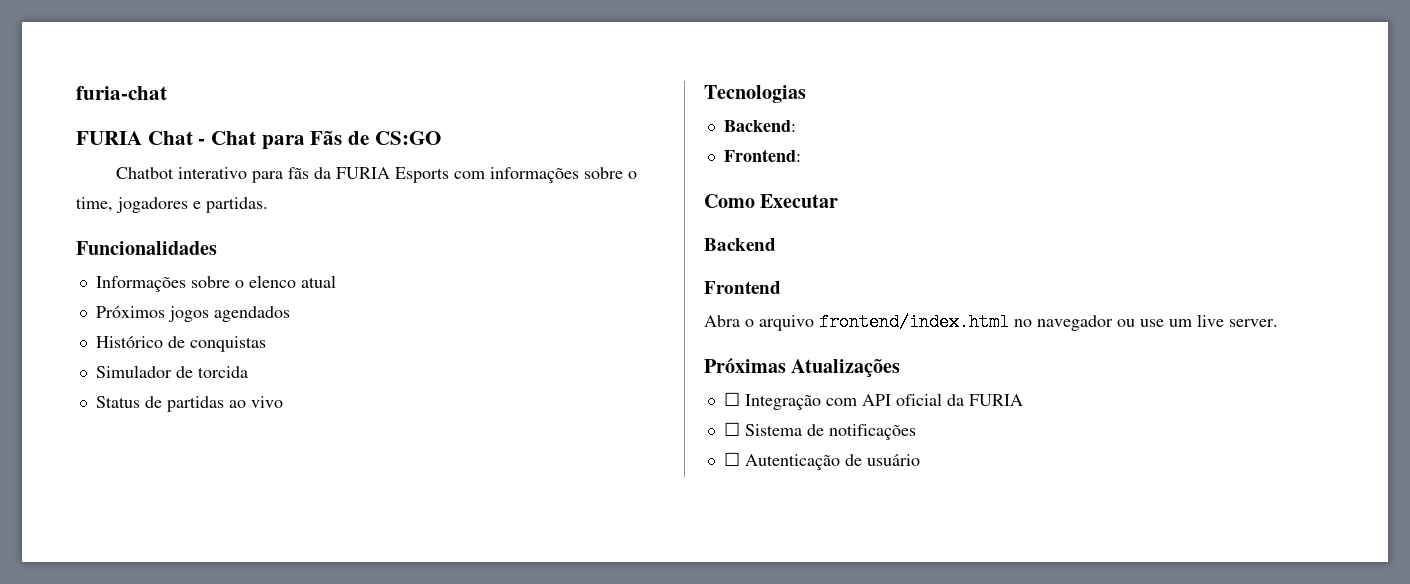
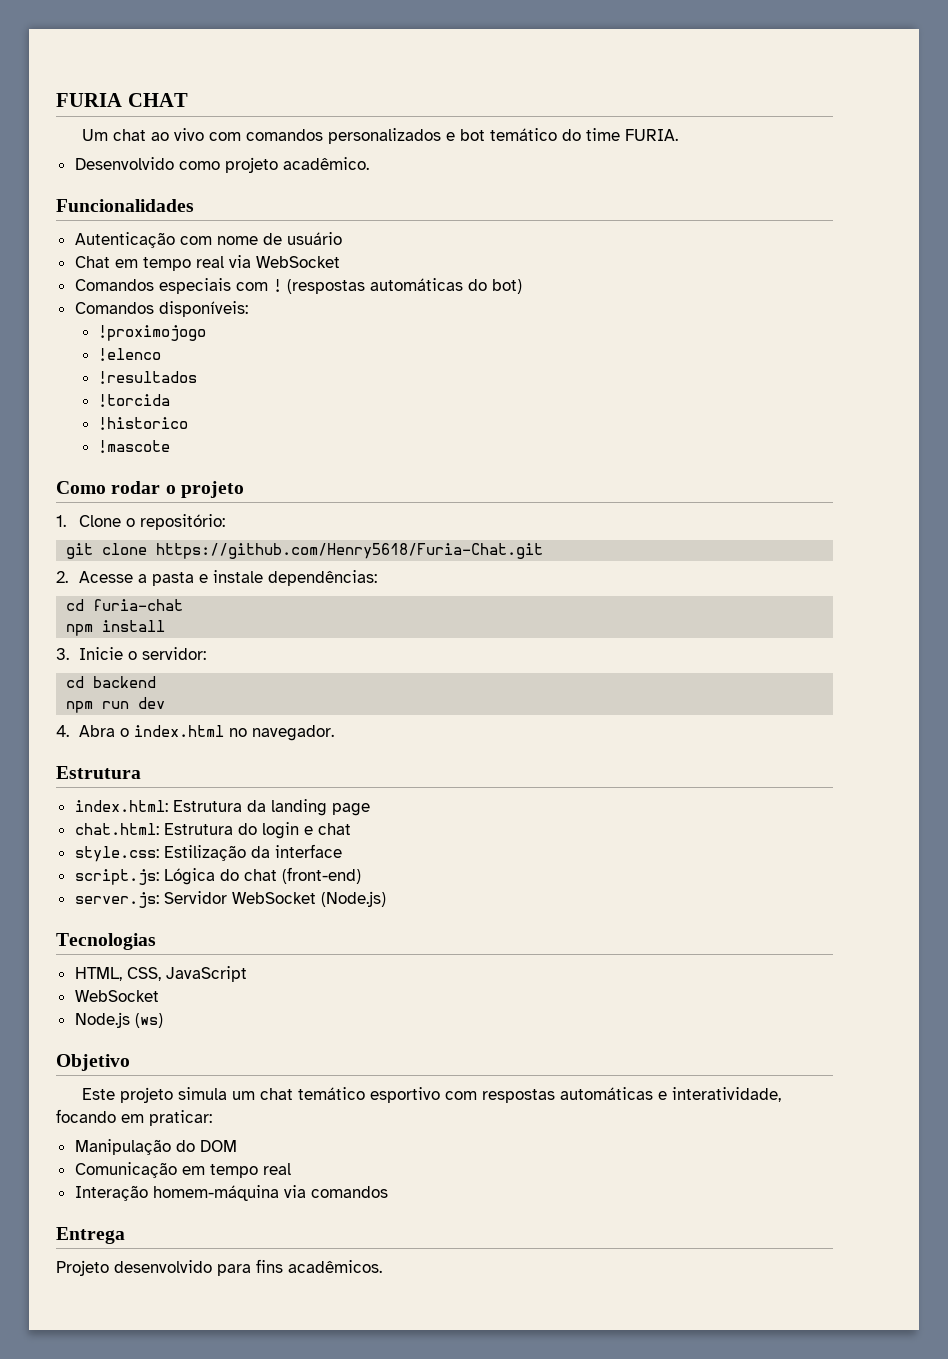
[76,86,167,100] [76,131,441,150] [116,167,638,183] [76,197,268,213] [76,241,217,255] [95,275,336,292] [95,306,290,322] [95,336,266,352] [95,365,248,378] [95,396,283,412] [704,85,806,103] [723,120,796,132] [723,149,801,162] [704,194,839,208] [704,238,776,251] [704,281,781,294] [704,313,1278,331] [704,358,901,377] [723,392,1023,410] [723,422,916,440] [723,452,920,470] furia-chat // FURIA Chat - Chat para Fãs de CS:GO // Chatbot interativo para fãs da FURIA Esports com informações sobre o time, jogadores e partidas. // Funcionalidades // Informações sobre o elenco atual // Próximos jogos agendados // Histórico de conquistas // Simulador de torcida // Status de partidas ao vivo // Tecnologias // Backend: // Frontend: // Como Executar // Backend // Frontend // Abra o arquivo frontend/index.html no navegador ou use um live server. // Próximas Atualizações // ☐ Integração com API oficial da FURIA // ☐ Sistema de notificações // ☐ Autenticação de usuário -> [56,93,188,107] [82,128,679,144] [74,157,369,173] [56,199,194,212] [74,232,342,248] [74,255,340,271] [74,278,522,294] [74,301,248,317] [97,325,206,341] [97,348,161,361] [97,371,197,384] [97,394,170,407] [97,417,188,430] [97,440,170,453] [56,481,244,498] [56,514,226,530] [66,543,544,559] [56,570,378,586] [66,599,184,611] [66,620,166,636] [56,647,207,660] [66,676,157,688] [66,697,166,713] [56,725,335,741] [56,766,141,779] [74,799,370,816] [74,822,351,839] [74,844,342,862] [74,867,361,885] [74,891,386,908] [56,933,156,950] [74,966,247,982] [74,990,159,1002] [74,1012,163,1028] [56,1054,130,1071] [82,1087,782,1103] [56,1109,212,1126] [74,1139,237,1155] [74,1162,291,1178] [74,1185,388,1201] [56,1227,125,1244] [56,1259,382,1276] FURIA CHAT // Um chat ao vivo com comandos personalizados e bot temático do time FURIA. // Desenvolvido como projeto acadêmico. // Funcionalidades // Autenticação com nome de usuário // Chat em tempo real via WebSocket // Comandos especiais com ! (respostas automáticas do bot) // Comandos disponíveis: // !proximojogo // !elenco // !resultados // !torcida // !historico // !mascote // Como rodar o projeto // 1. Clone o repositório: // git clone https://github.com/Henry5618/Furia-Chat.git // 2. Acesse a pasta e instale dependências: // cd furia-chat // npm install // 3. Inicie o servidor: // cd backend // npm run dev // 4. Abra o index.html no navegador. // Estrutura // index.html: Estrutura da landing page // chat.html: Estrutura do login e chat // style.css: Estilização da interface // script.js: Lógica do chat (front-end) // server.js: Servidor WebSocket (Node.js) // Tecnologias // HTML, CSS, JavaScript // WebSocket // Node.js (ws) // Objetivo // Este projeto simula um chat temático esportivo com respostas automáticas e interatividade, focando em praticar: // Manipulação do DOM // Comunicação em tempo real // Interação homem-máquina via comandos // Entrega // Projeto desenvolvido para fins acadêmicos.

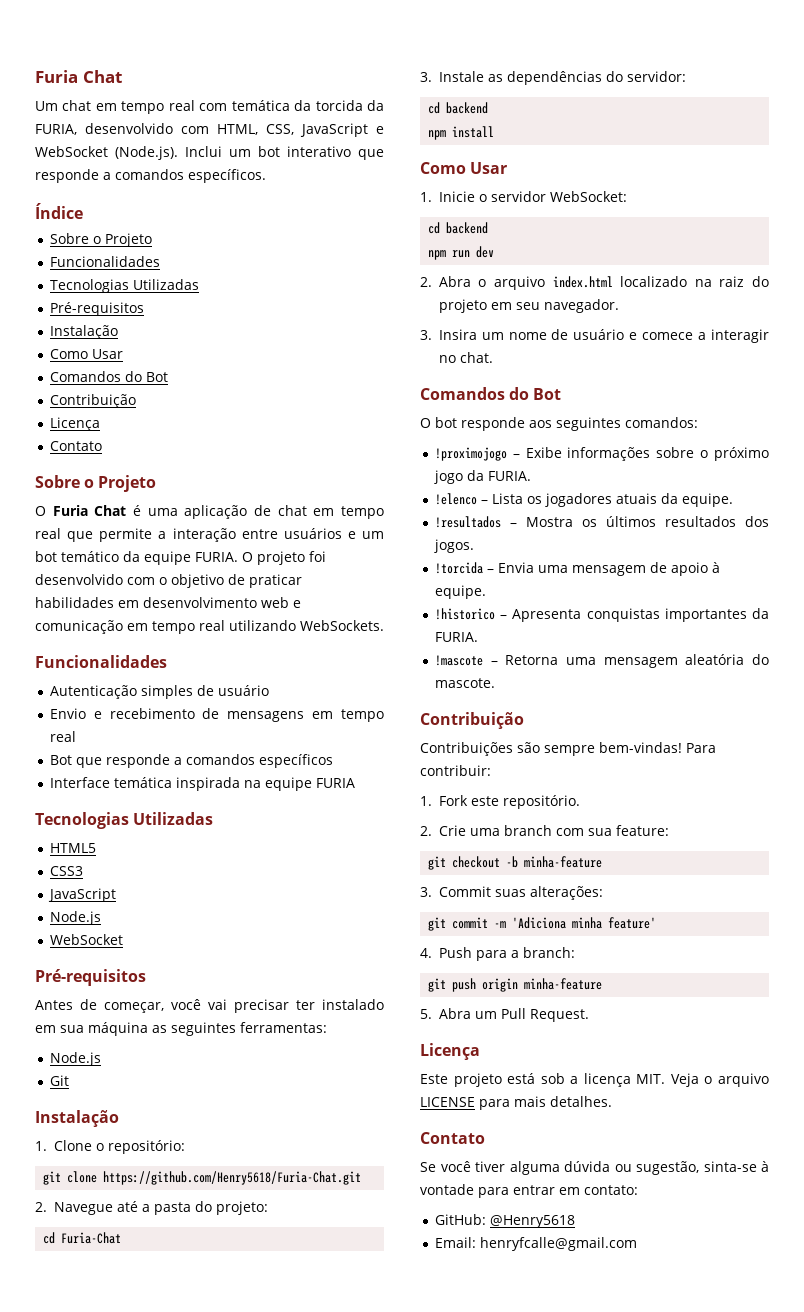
[56,93,188,107] FURIA CHAT -> [35,70,122,83] Furia Chat
[151,128,679,144] [74,157,369,173] ao vivo com comandos personalizados e bot temático do time FURIA. // Desenvolvido como projeto acadêmico. -> [95,100,385,114] [35,123,384,137] [35,146,384,160] [35,169,266,183] [35,203,83,219] [49,233,152,247] [49,256,160,267] [49,279,199,293] [49,302,144,316] [49,325,118,339] [49,349,123,359] [49,371,168,382] [49,394,136,408] [49,417,100,431] [49,441,102,451] [35,475,157,492] [35,505,384,519] [35,528,384,542] [35,551,326,565] [35,574,302,588] [35,597,301,608] [35,620,384,634] em tempo real com temática da torcida da FURIA, desenvolvido com HTML, CSS, JavaScript e WebSocket (Node.js). Inclui um bot interativo que responde a comandos específicos. // Índice // Sobre o Projeto // Funcionalidades // Tecnologias Utilizadas // Pré-requisitos // Instalação // Como Usar // Comandos do Bot // Contribuição // Licença // Contato // Sobre o Projeto // O Furia Chat é uma aplicação de chat em tempo real que permite a interação entre usuários e um bot temático da equipe FURIA. O projeto foi desenvolvido com o objetivo de praticar habilidades em desenvolvimento web e comunicação em tempo real utilizando WebSockets.
[179,236,258,245] com nome -> [140,685,193,699] simples
[74,255,340,271] [74,278,522,294] [74,301,248,317] [97,325,206,341] [97,348,161,361] [97,371,197,384] [97,394,170,407] [97,417,188,430] [97,440,170,453] [56,481,244,498] Chat em tempo real via WebSocket // Comandos especiais com ! (respostas automáticas do bot) // Comandos disponíveis: // !proximojogo // !elenco // !resultados // !torcida // !historico // !mascote // Como rodar o projeto -> [49,708,384,722] [49,731,76,742] [49,754,333,768] [49,777,355,791] [35,812,214,829] [49,843,96,853] [49,866,83,876] [47,888,116,902] [49,911,101,925] [49,934,123,945] [35,969,146,986] [35,999,384,1013] [35,1022,327,1036] [49,1052,101,1066] [49,1075,69,1086] [35,1110,119,1127] Envio e recebimento de mensagens em tempo real // Bot que responde a comandos específicos // Interface temática inspirada na equipe FURIA // Tecnologias Utilizadas // HTML5 // CSS3 // JavaScript // Node.js // WebSocket // Pré-requisitos // Antes de começar, você vai precisar ter instalado em sua máquina as seguintes ferramentas: // Node.js // Git // Instalação
[79,570,378,586] [66,599,184,611] [66,620,166,636] [56,647,207,660] Acesse a pasta e instale dependências: // cd furia-chat // npm install // 3. Inicie o servidor: -> [53,1201,268,1215] [43,1232,122,1244] [420,71,686,85] [428,102,489,114] [428,126,495,140] [420,162,508,174] [420,191,627,202] Navegue até a pasta do projeto: // cd Furia-Chat // 3. Instale as dependências do servidor: // cd backend // npm install // Como Usar // 1. Inicie o servidor WebSocket:
[56,725,69,737] 4. -> [420,277,432,287] 2.
[134,725,335,741] [56,766,141,779] [74,799,370,816] [74,822,351,839] [74,844,342,862] [74,867,361,885] [74,891,386,908] [56,933,156,950] [74,966,247,982] [74,990,159,1002] [74,1012,163,1028] [56,1054,130,1071] [82,1087,782,1103] [56,1109,212,1126] [74,1139,237,1155] [74,1162,291,1178] [74,1185,388,1201] [56,1227,125,1244] [56,1259,382,1276] index.html no navegador. // Estrutura // index.html: Estrutura da landing page // chat.html: Estrutura do login e chat // style.css: Estilização da interface // script.js: Lógica do chat (front-end) // server.js: Servidor WebSocket (Node.js) // Tecnologias // HTML, CSS, JavaScript // WebSocket // Node.js (ws) // Objetivo // Este projeto simula um chat temático esportivo com respostas automáticas e interatividade, focando em praticar: // Manipulação do DOM // Comunicação em tempo real // Interação homem-máquina via comandos // Entrega // Projeto desenvolvido para fins acadêmicos. -> [493,276,769,290] [438,299,619,313] [420,329,769,343] [438,352,493,363] [420,387,562,400] [420,417,698,431] [434,447,769,461] [433,470,531,484] [434,493,733,507] [434,516,769,528] [433,539,474,553] [434,562,720,576] [434,585,486,599] [434,608,769,622] [434,632,478,642] [434,654,769,668] [434,678,495,688] [420,712,524,729] [420,742,716,756] [420,765,491,776] [420,795,580,809] [420,825,669,836] [428,856,603,870] [420,886,603,900] [428,917,657,931] [420,947,575,961] [428,978,603,992] [420,1008,589,1022] [420,1043,480,1060] [420,1073,769,1087] [420,1096,612,1110] [420,1132,485,1144] [420,1161,769,1175] [420,1184,638,1198] [434,1214,575,1228] [434,1237,637,1251] arquivo index.html localizado na raiz do projeto em seu navegador. // 3. Insira um nome de usuário e comece a interagir no chat. // Comandos do Bot // O bot responde aos seguintes comandos: // !proximojogo – Exibe informações sobre o próximo jogo da FURIA. // !elenco – Lista os jogadores atuais da equipe. // !resultados – Mostra os últimos resultados dos jogos. // !torcida – Envia uma mensagem de apoio à equipe. // !historico – Apresenta conquistas importantes da FURIA. // !mascote – Retorna uma mensagem aleatória do mascote. // Contribuição // Contribuições são sempre bem-vindas! Para contribuir: // 1. Fork este repositório. // 2. Crie uma branch com sua feature: // git checkout -b minha-feature // 3. Commit suas alterações: // git commit -m 'Adiciona minha feature' // 4. Push para a branch: // git push origin minha-feature // 5. Abra um Pull Request. // Licença // Este projeto está sob a licença MIT. Veja o arquivo LICENSE para mais detalhes. // Contato // Se você tiver alguma dúvida ou sugestão, sinta-se à vontade para entrar em contato: // GitHub: @Henry5618 // Email: henryfcalle@gmail.com

